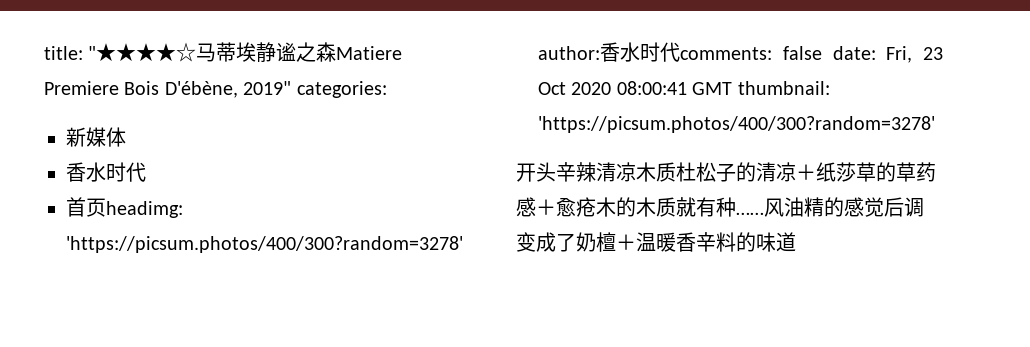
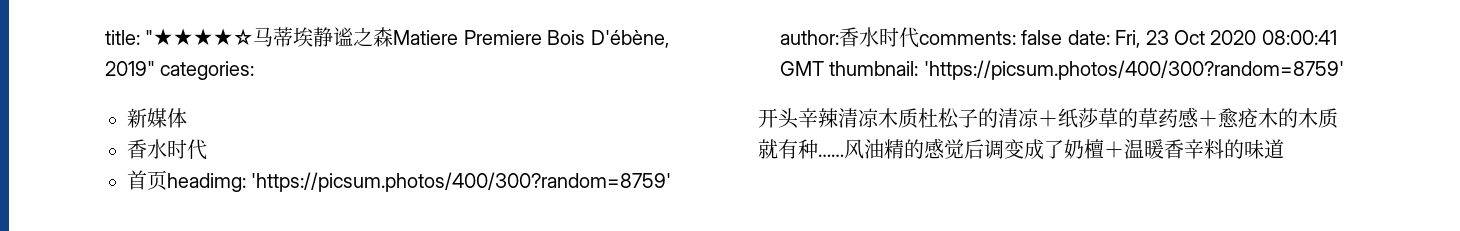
[66,236,463,253] 'https://picsum.photos/400/300?random=3278' -> [251,172,672,192] 'https://picsum.photos/400/300?random=8759'
[538,116,935,133] 'https://picsum.photos/400/300?random=3278' -> [923,60,1344,80] 'https://picsum.photos/400/300?random=8759'

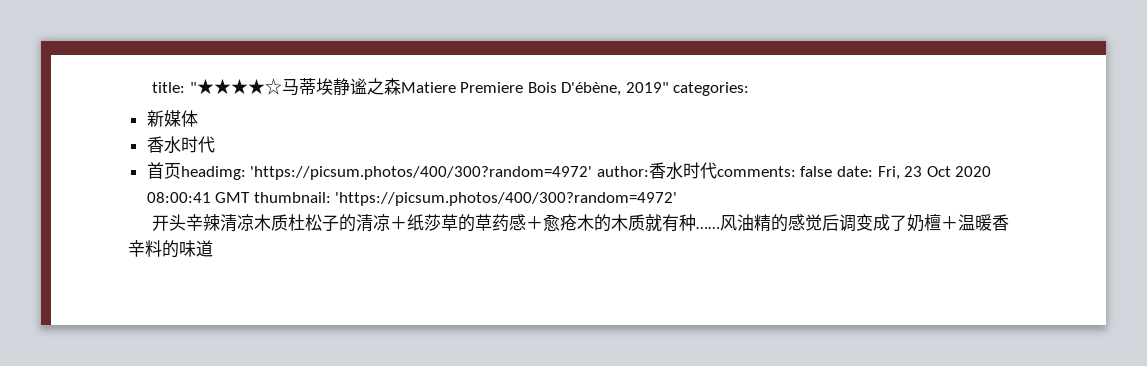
[251,172,672,192] 'https://picsum.photos/400/300?random=8759' -> [250,166,593,180] 'https://picsum.photos/400/300?random=4972'
[923,60,1344,80] 'https://picsum.photos/400/300?random=8759' -> [335,192,678,206] 'https://picsum.photos/400/300?random=4972'

